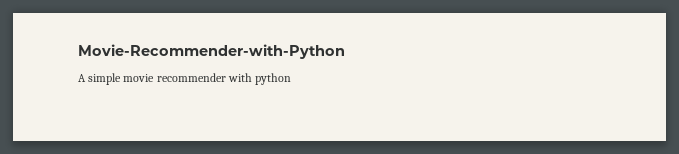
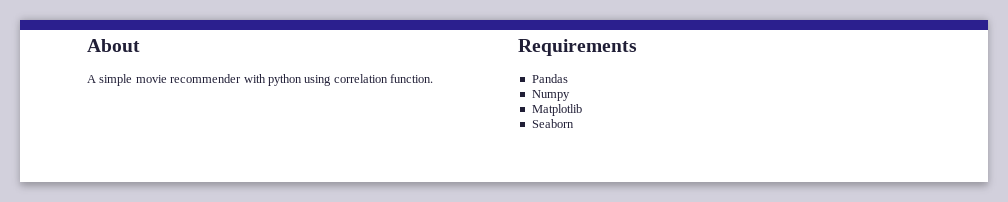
[78,44,345,59] Movie-Recommender-with-Python -> [87,39,140,52] About
(292, 79) none -> [304,74,433,86] [518,39,637,56] [531,74,568,83] [531,90,570,101] [531,104,582,116] [531,119,574,128] using correlation function. // Requirements // Pandas // Numpy // Matplotlib // Seaborn

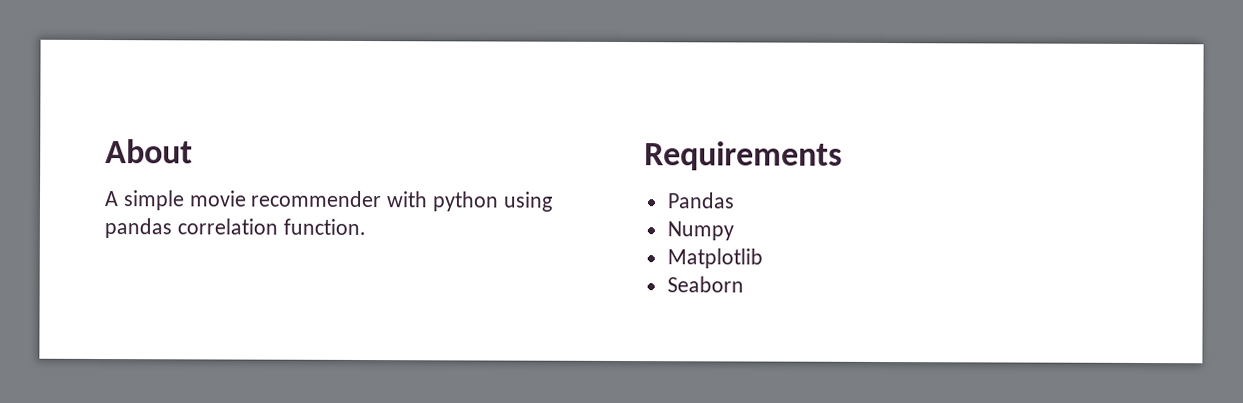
(332, 80) none -> [104,218,172,239] pandas

